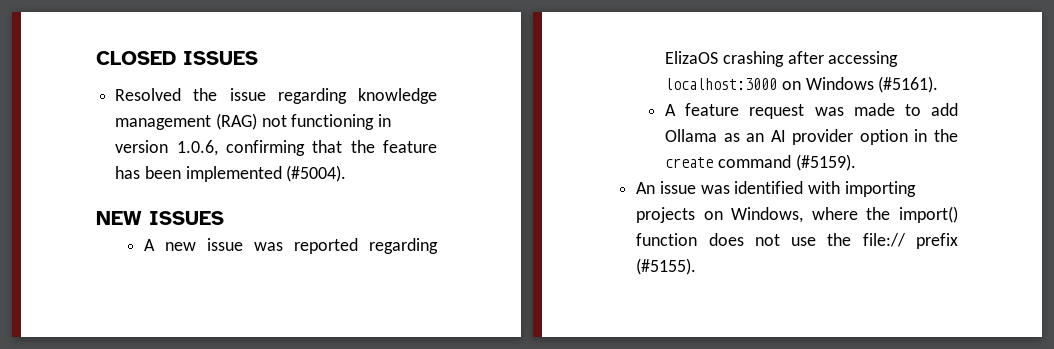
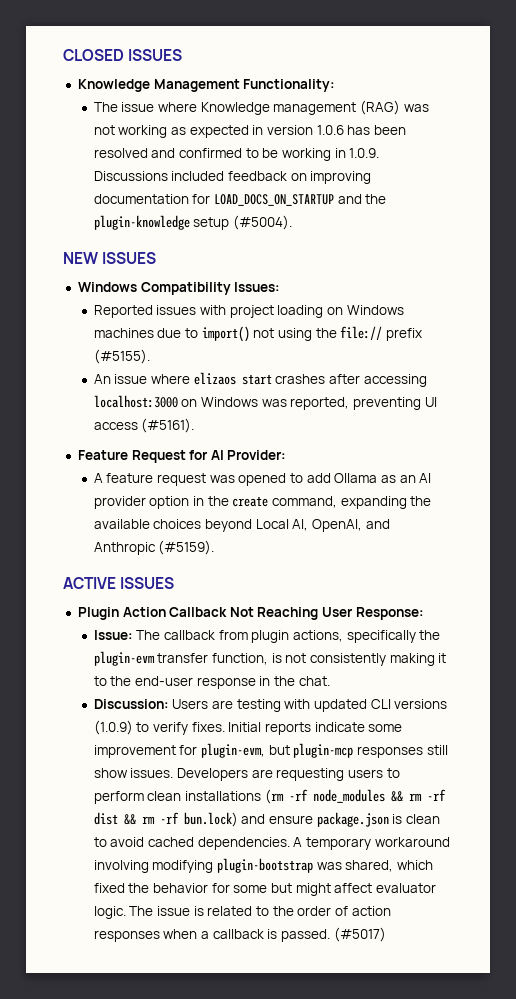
[115,88,437,104] [115,113,392,130] [115,140,437,156] [115,165,347,182] [96,211,224,225] [144,238,438,254] [665,51,784,67] Resolved the issue regarding knowledge management (RAG) not functioning in version 1.0.6, confirming that the feature has been implemented (#5004). // NEW ISSUES // A new issue was reported regarding ElizaOS crashing -> [77,79,336,92] [93,100,429,115] [93,125,406,138] [93,148,380,161] [93,171,372,184] [93,194,387,206] [93,215,293,230] [63,252,157,264] [77,282,281,295] [93,305,404,318] [93,326,422,342] [93,349,150,364] [93,372,326,385] Knowledge Management Functionality: // The issue where Knowledge management (RAG) was not working as expected in version 1.0.6 has been resolved and confirmed to be working in 1.0.9. Discussions included feedback on improving documentation for LOAD_DOCS_ON_STARTUP and the plugin-knowledge setup (#5004). // NEW ISSUES // Windows Compatibility Issues: // Reported issues with project loading on Windows machines due to import() not using the file:// prefix (#5155). // An issue where elizaos start crashes
[878,76,939,93] (#5161). -> [261,397,437,410] [93,418,195,433] [77,450,287,463] was reported, preventing UI access (#5161). // Feature Request for AI Provider:
[853,103,895,116] made -> [238,473,287,486] opened
[717,154,856,171] [636,181,916,197] [636,206,958,223] [636,233,958,249] [636,258,697,275] command (#5159). // An issue was identified with importing projects on Windows, where the import() function does not use the file:// prefix (#5155). -> [272,496,432,509] [93,519,390,532] [93,540,215,555] [63,577,175,589] [77,607,424,620] [93,630,441,643] [93,651,447,666] [93,676,330,689] [93,699,448,712] [93,720,403,735] [93,743,448,758] [93,768,400,781] [93,789,446,804] [93,812,441,827] [93,837,450,850] [93,858,434,873] [93,883,436,896] [93,906,391,919] [93,927,386,942] command, expanding the available choices beyond Local AI, OpenAI, and Anthropic (#5159). // ACTIVE ISSUES // Plugin Action Callback Not Reaching User Response: // Issue: The callback from plugin actions, specifically the plugin-evm transfer function, is not consistently making it to the end-user response in the chat. // Discussion: Users are testing with updated CLI versions (1.0.9) to verify fixes. Initial reports indicate some improvement for plugin-evm, but plugin-mcp responses still show issues. Developers are requesting users to perform clean installations (rm -rf node_modules && rm -rf dist && rm -rf bun.lock) and ensure package.json is clean to avoid cached dependencies. A temporary workaround involving modifying plugin-bootstrap was shared, which fixed the behavior for some but might affect evaluator logic. The issue is related to the order of action responses when a callback is passed. (#5017)

